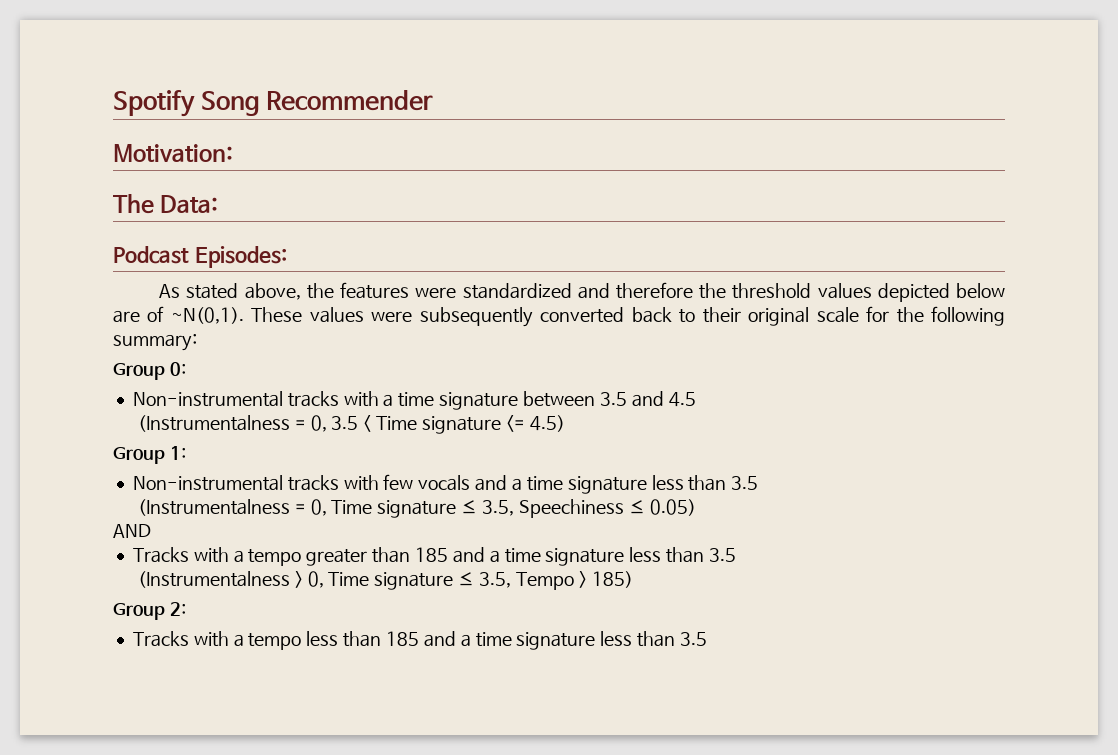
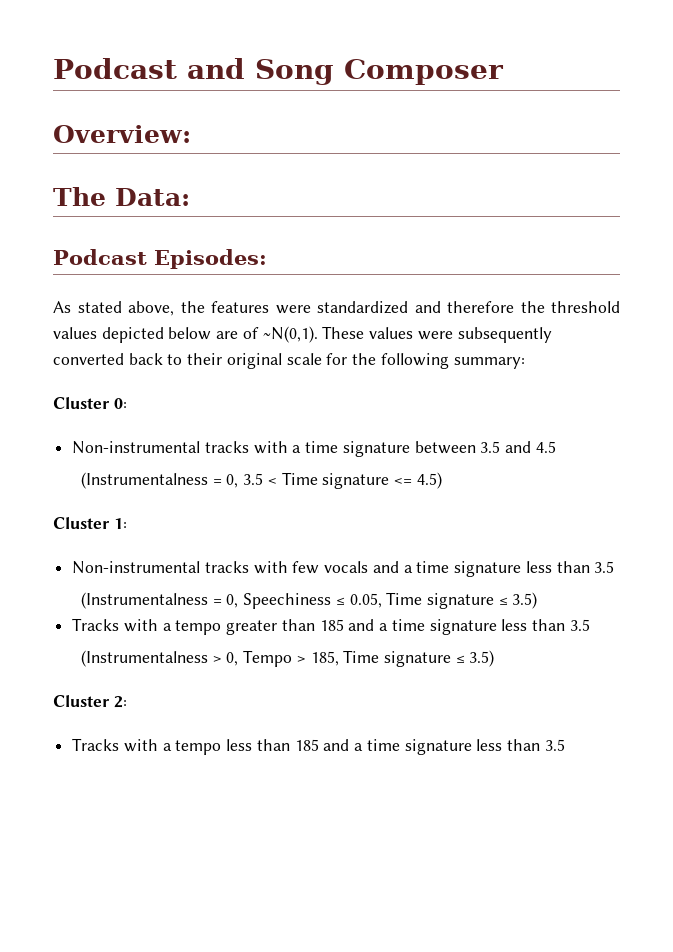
[113,90,434,117] [113,144,233,162] Spotify Song Recommender // Motivation: -> [53,58,504,85] [53,125,191,143] Podcast and Song Composer // Overview:
[113,363,165,380] Group -> [53,397,110,409] Cluster
[113,447,165,464] Group -> [53,517,110,529] Cluster
[331,499,696,518] [113,524,151,538] Time signature ≤ 3.5, Speechiness ≤ 0.05) // AND -> [243,592,538,609] Speechiness ≤ 0.05, Time signature ≤ 3.5)
[328,571,633,590] [113,603,165,620] Time signature ≤ 3.5, Tempo > 185) // Group -> [243,650,495,667] [53,695,110,707] Tempo > 185, Time signature ≤ 3.5) // Cluster

